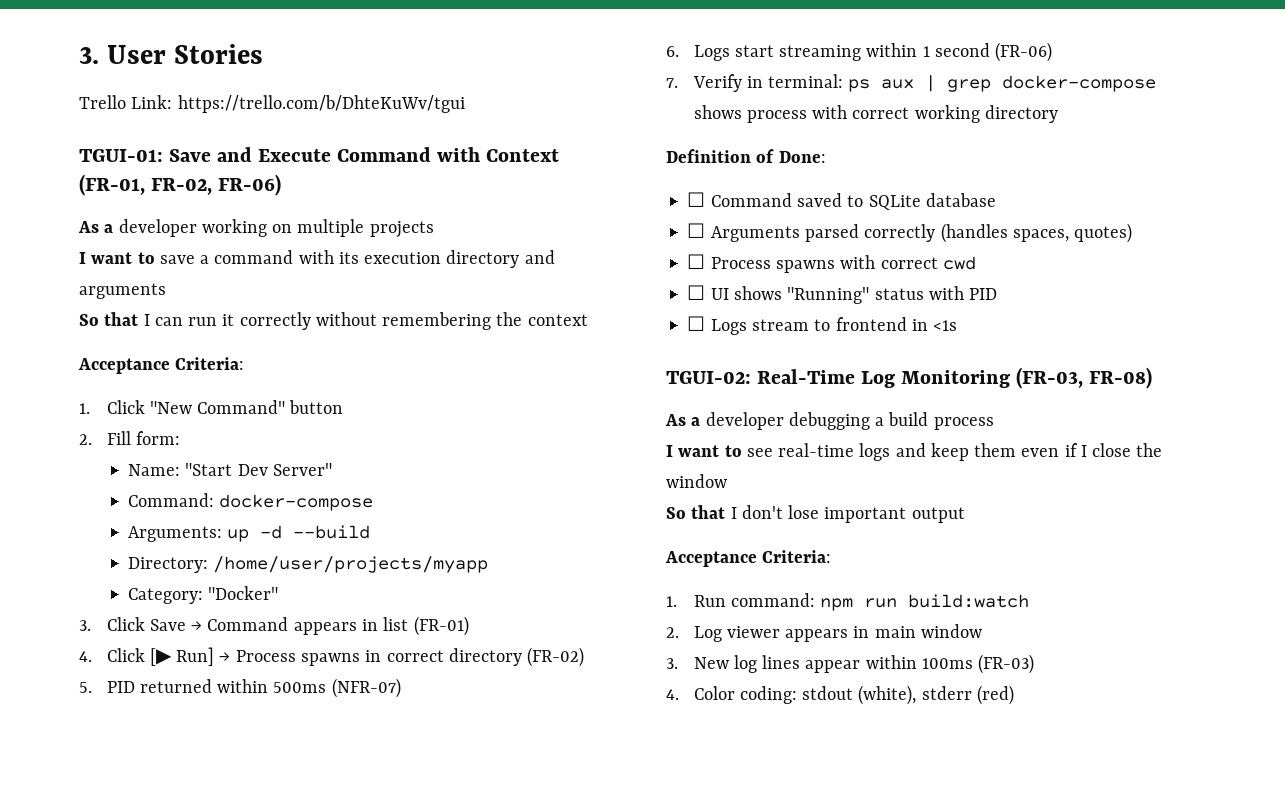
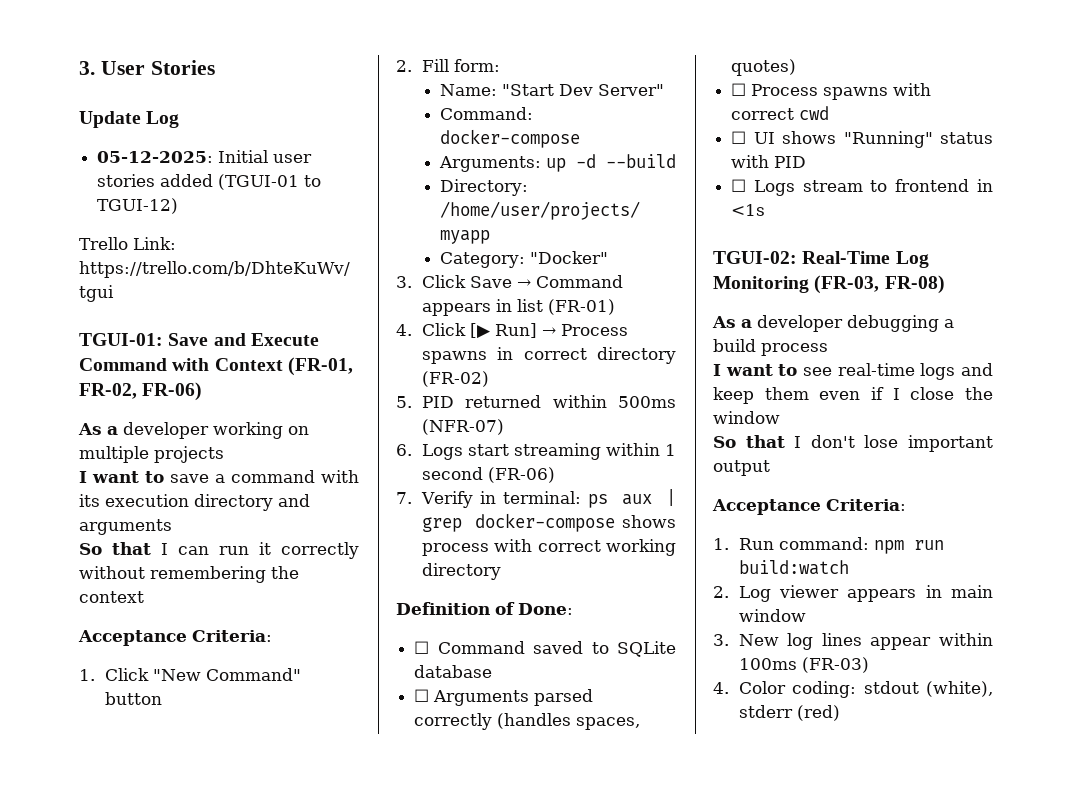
(264, 54) none -> [79,111,180,128] [97,150,313,163] [97,174,322,190] [97,198,179,214] // Update Log // 05-12-2025: Initial user stories added (TGUI-01 to TGUI-12)

